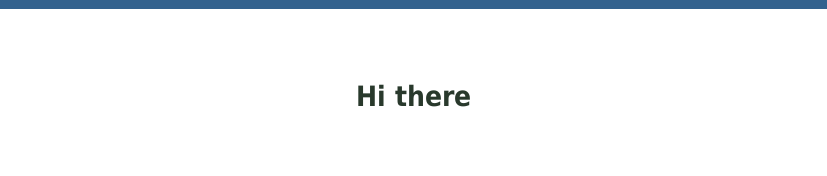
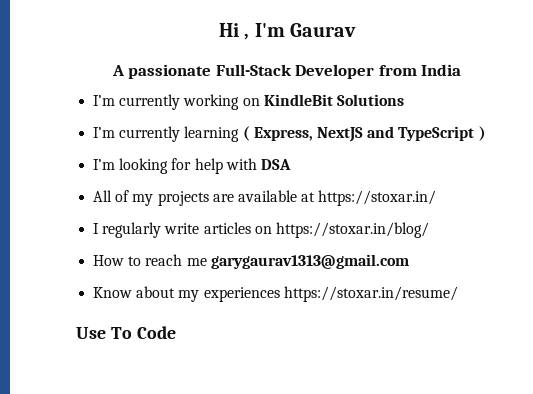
[395,84,471,107] there -> [244,23,356,40] [111,64,462,79] [93,94,404,110] [93,126,486,142] [93,158,291,174] [93,190,437,206] [93,222,429,238] [93,254,409,269] [93,286,458,302] [76,326,176,339] , I'm Gaurav // A passionate Full-Stack Developer from India // I’m currently working on KindleBit Solutions // I’m currently learning ( Express, NextJS and TypeScript ) // I’m looking for help with DSA // All of my projects are available at https://stoxar.in/ // I regularly write articles on https://stoxar.in/blog/ // How to reach me garygaurav1313@gmail.com // Know about my experiences https://stoxar.in/resume/ // Use To Code

